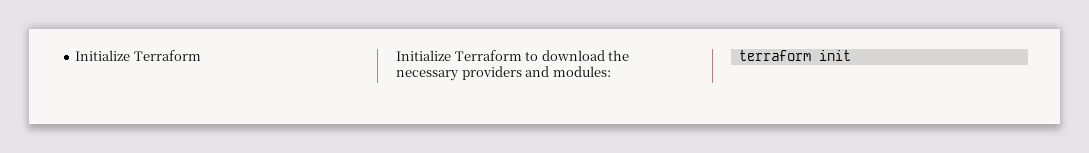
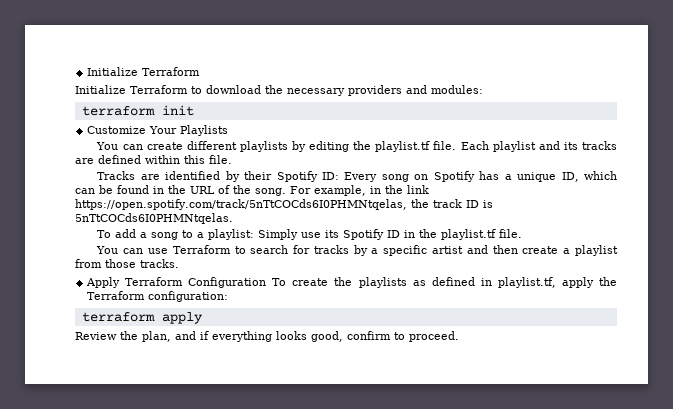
(851, 55) none -> [87,125,229,136] [96,141,618,152] [75,155,232,164] [97,171,618,182] [75,185,429,196] [75,199,493,210] [75,213,233,224] [97,229,523,240] [96,245,619,256] [75,259,179,268] [86,277,617,288] [87,291,229,302] [81,312,203,324] [75,331,459,342] // Customize Your Playlists // You can create different playlists by editing the playlist.tf file. Each playlist and its tracks are defined within this file. // Tracks are identified by their Spotify ID: Every song on Spotify has a unique ID, which can be found in the URL of the song. For example, in the link https://open.spotify.com/track/5nTtCOCds6I0PHMNtqelas, the track ID is 5nTtCOCds6I0PHMNtqelas. // To add a song to a playlist: Simply use its Spotify ID in the playlist.tf file. // You can use Terraform to search for tracks by a specific artist and then create a playlist from those tracks. // Apply Terraform Configuration To create the playlists as defined in playlist.tf, apply the Terraform configuration: // terraform apply // Review the plan, and if everything looks good, confirm to proceed.

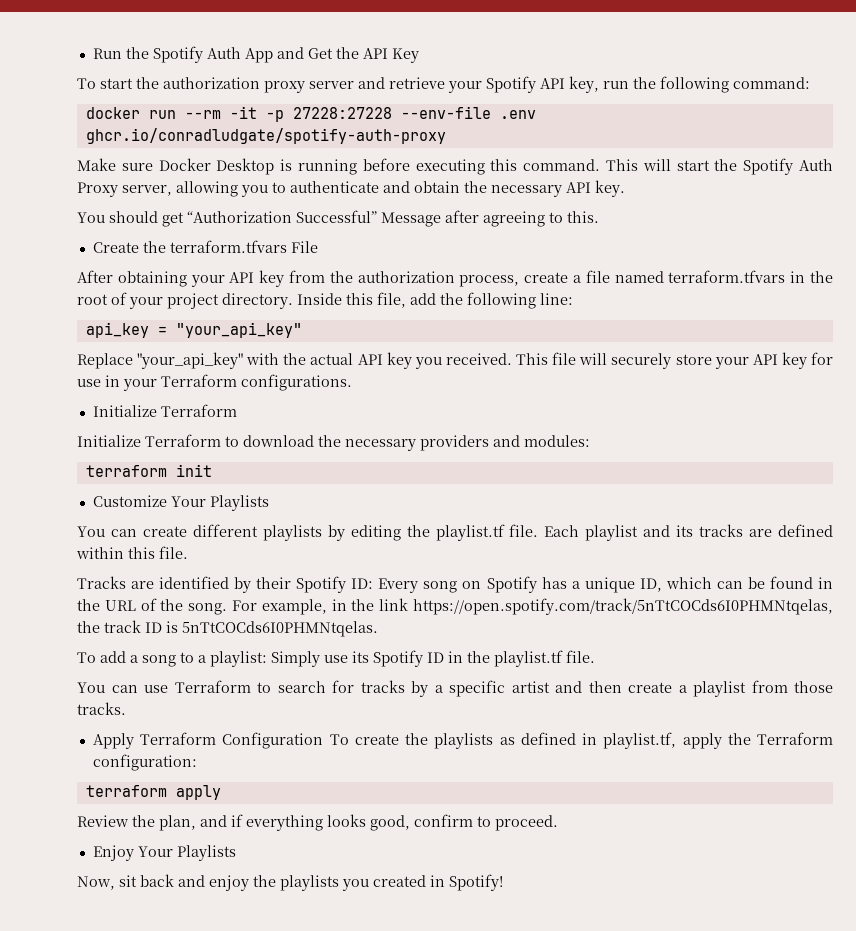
(87, 71) none -> [92,46,419,63] [77,76,810,93] [85,106,536,122] [85,128,446,144] [77,158,833,175] [77,180,625,197] [77,210,599,227] [92,240,318,253] [77,270,833,287] [77,292,573,309] [85,322,302,338] [77,352,834,369] [77,374,352,391] Run the Spotify Auth App and Get the API Key // To start the authorization proxy server and retrieve your Spotify API key, run the following command: // docker run --rm -it -p 27228:27228 --env-file .env ghcr.io/conradludgate/spotify-auth-proxy // Make sure Docker Desktop is running before executing this command. This will start the Spotify Auth Proxy server, allowing you to authenticate and obtain the necessary API key. // You should get “Authorization Successful” Message after agreeing to this. // Create the terraform.tfvars File // After obtaining your API key from the authorization process, create a file named terraform.tfvars in the root of your project directory. Inside this file, add the following line: // api_key = "your_api_key" // Replace "your_api_key" with the actual API key you received. This file will securely store your API key for use in your Terraform configurations. //
(459, 336) none -> [92,845,236,861] [77,874,503,891] // Enjoy Your Playlists // Now, sit back and enjoy the playlists you created in Spotify!

